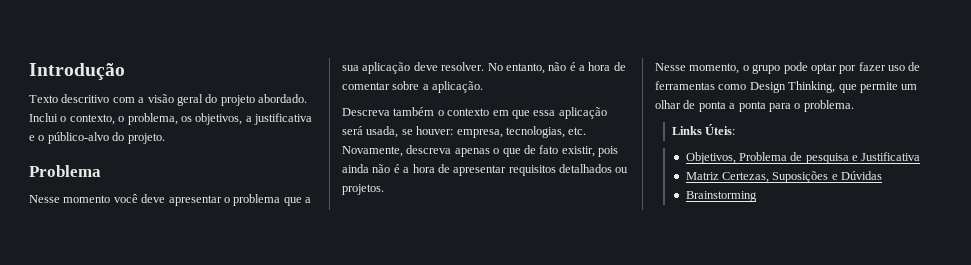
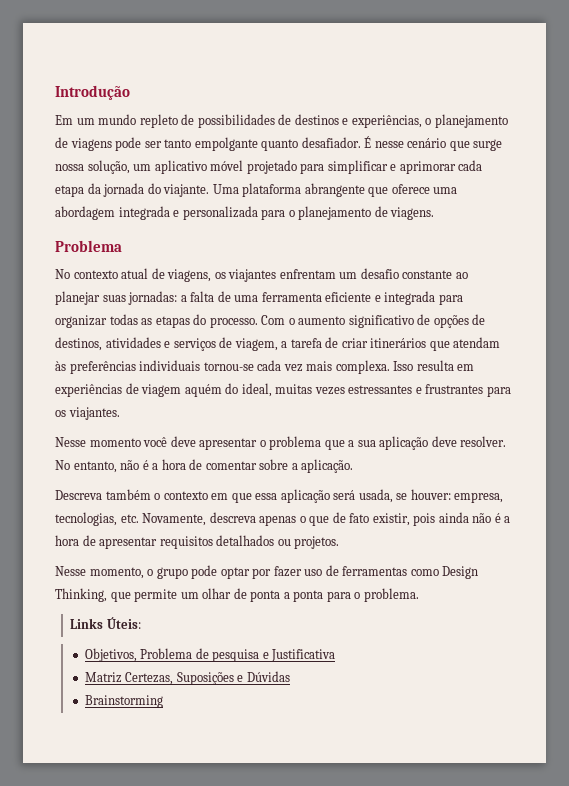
[29,94,307,106] [29,113,312,125] [29,132,165,144] [29,165,101,177] Texto descritivo com a visão geral do projeto abordado. Inclui o contexto, o problema, os objetivos, a justificativa e o público-alvo do projeto. // Problema -> [55,114,508,128] [55,136,503,151] [55,160,483,174] [55,183,458,197] [55,206,435,220] [55,240,122,252] [55,268,468,282] [55,291,463,305] [55,314,486,328] [55,337,501,351] [55,360,475,374] [55,383,511,397] [55,407,120,420] Em um mundo repleto de possibilidades de destinos e experiências, o planejamento de viagens pode ser tanto empolgante quanto desafiador. É nesse cenário que surge nossa solução, um aplicativo móvel projetado para simplificar e aprimorar cada etapa da jornada do viajante. Uma plataforma abrangente que oferece uma abordagem integrada e personalizada para o planejamento de viagens. // Problema // No contexto atual de viagens, os viajantes enfrentam um desafio constante ao planejar suas jornadas: a falta de uma ferramenta eficiente e integrada para organizar todas as etapas do processo. Com o aumento significativo de opções de destinos, atividades e serviços de viagem, a tarefa de criar itinerários que atendam às preferências individuais tornou-se cada vez mais complexa. Isso resulta em experiências de viagem aquém do ideal, muitas vezes estressantes e frustrantes para os viajantes.

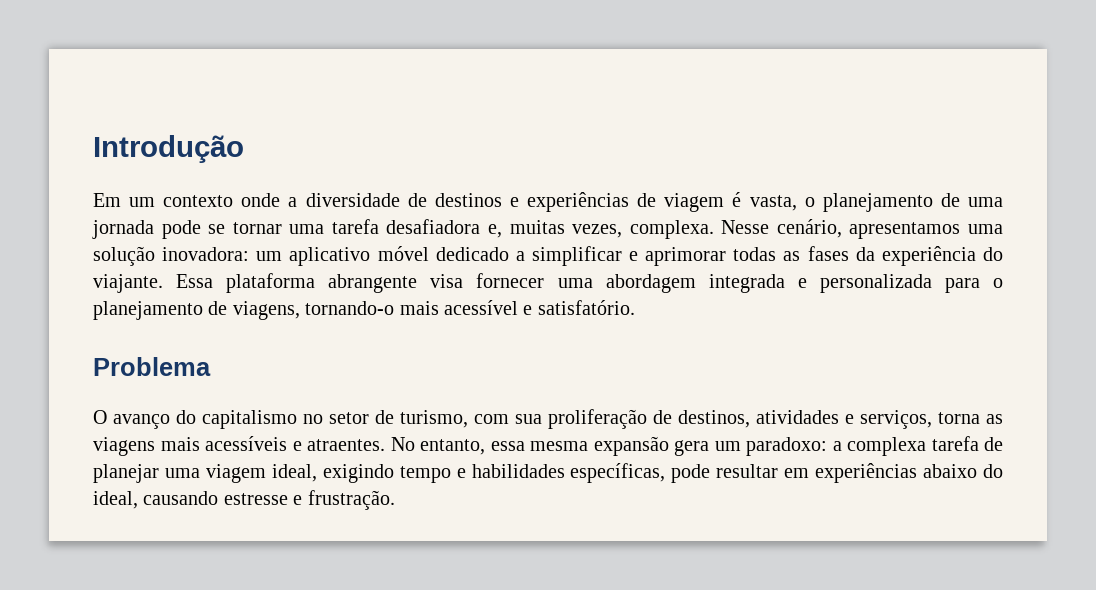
[98,114,508,128] [55,136,503,151] [55,160,130,174] mundo repleto de possibilidades de destinos e experiências, o planejamento de viagens pode ser tanto empolgante quanto desafiador. É nesse cenário que surge nossa solução, -> [163,192,1004,212] [92,219,1003,239] [93,246,250,266] contexto onde a diversidade de destinos e experiências de viagem é vasta, o planejamento de uma jornada pode se tornar uma tarefa desafiadora e, muitas vezes, complexa. Nesse cenário, apresentamos uma solução inovadora:
[246,160,325,174] projetado para -> [435,247,525,261] dedicado a
[458,160,483,171] [55,183,145,197] cada etapa da jornada -> [733,246,976,266] todas as fases da experiência
[212,184,239,194] Uma -> [176,274,214,288] Essa
[368,184,430,197] que oferece -> [430,273,545,288] visa fornecer
[390,207,435,220] [55,240,122,252] [55,268,468,282] [55,291,463,305] [55,314,486,328] [55,337,501,351] [55,360,475,374] [55,383,511,397] [55,407,120,420] [55,436,507,450] [55,459,354,473] [55,489,504,503] [55,512,511,526] [55,535,340,549] [55,565,479,579] [55,588,419,602] [70,617,141,629] [84,648,336,662] [84,671,290,685] [84,695,163,708] viagens. // Problema // No contexto atual de viagens, os viajantes enfrentam um desafio constante ao planejar suas jornadas: a falta de uma ferramenta eficiente e integrada para organizar todas as etapas do processo. Com o aumento significativo de opções de destinos, atividades e serviços de viagem, a tarefa de criar itinerários que atendam às preferências individuais tornou-se cada vez mais complexa. Isso resulta em experiências de viagem aquém do ideal, muitas vezes estressantes e frustrantes para os viajantes. // Nesse momento você deve apresentar o problema que a sua aplicação deve resolver. No entanto, não é a hora de comentar sobre a aplicação. // Descreva também o contexto em que essa aplicação será usada, se houver: empresa, tecnologias, etc. Novamente, descreva apenas o que de fato existir, pois ainda não é a hora de apresentar requisitos detalhados ou projetos. // Nesse momento, o grupo pode optar por fazer uso de ferramentas como Design Thinking, que permite um olhar de ponta a ponta para o problema. // Links Úteis: // Objetivos, Problema de pesquisa e Justificativa // Matriz Certezas, Suposições e Dúvidas // Brainstorming -> [232,300,635,320] [93,357,211,376] [93,409,1003,429] [93,436,1003,456] [93,463,1004,483] [93,490,395,510] viagens, tornando-o mais acessível e satisfatório. // Problema // O avanço do capitalismo no setor de turismo, com sua proliferação de destinos, atividades e serviços, torna as viagens mais acessíveis e atraentes. No entanto, essa mesma expansão gera um paradoxo: a complexa tarefa de planejar uma viagem ideal, exigindo tempo e habilidades específicas, pode resultar em experiências abaixo do ideal, causando estresse e frustração.

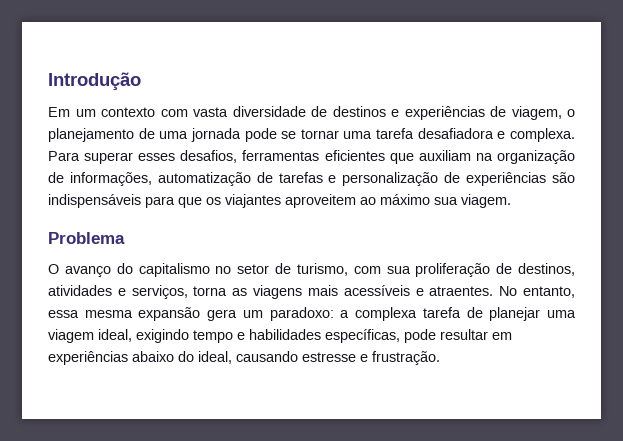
[241,193,298,207] onde a -> [160,107,228,117] com vasta
[664,192,797,212] viagem é vasta, -> [511,106,562,120] viagem,
[488,219,1003,239] [93,246,1003,266] [93,273,1004,293] [93,300,635,320] e, muitas vezes, complexa. Nesse cenário, apresentamos uma solução inovadora: um aplicativo móvel dedicado a simplificar e aprimorar todas as fases da experiência do viajante. Essa plataforma abrangente visa fornecer uma abordagem integrada e personalizada para o planejamento de viagens, tornando-o mais acessível e satisfatório. -> [497,128,575,142] [48,150,575,164] [48,172,576,186] [48,194,511,208] e complexa. Para superar esses desafios, ferramentas eficientes que auxiliam na organização de informações, automatização de tarefas e personalização de experiências são indispensáveis para que os viajantes aproveitem ao máximo sua viagem.

